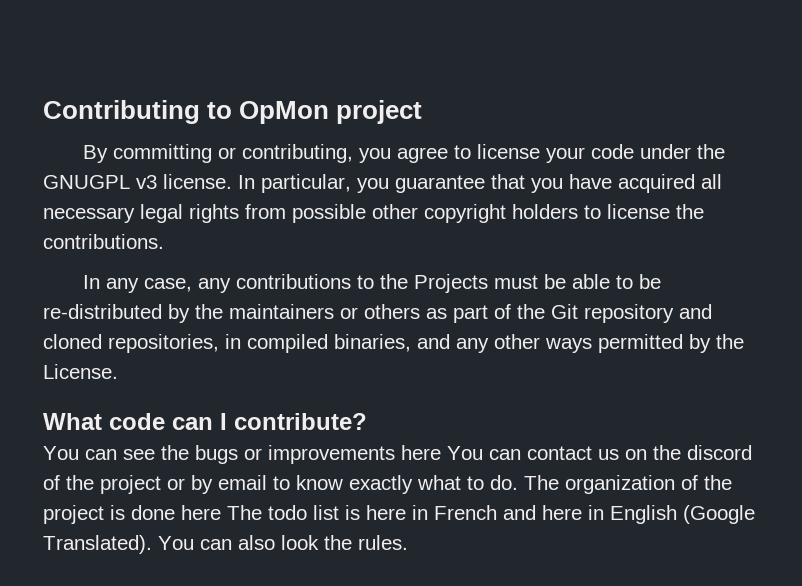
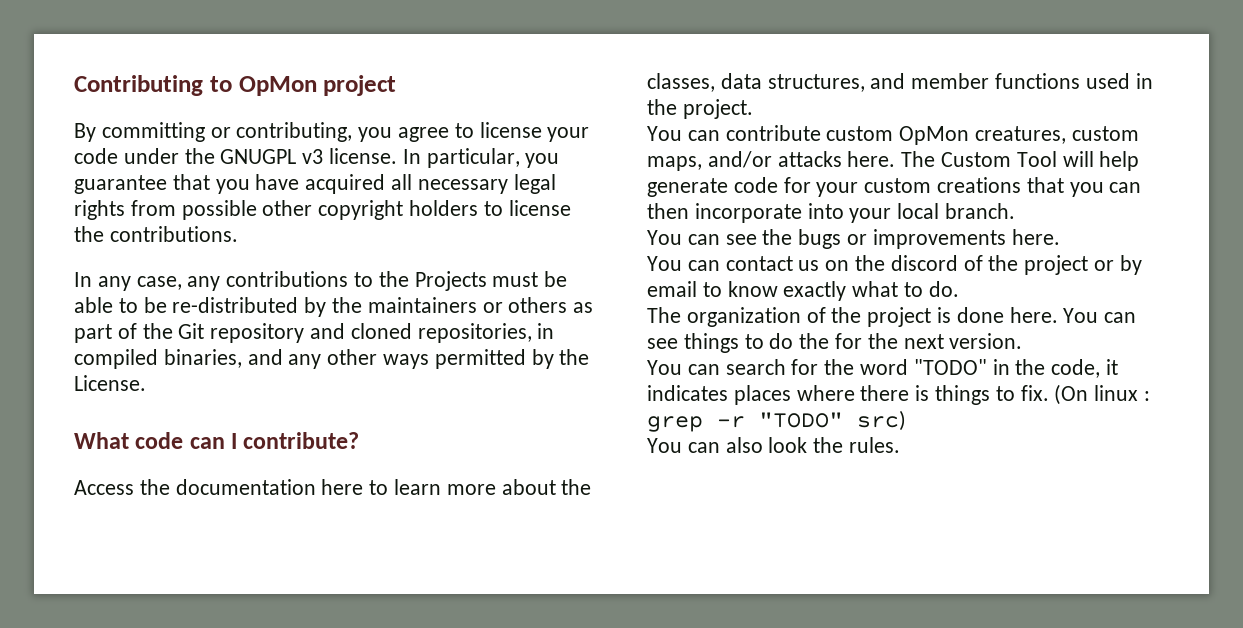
(367, 421) none -> [74,479,592,495] [647,73,1153,92] [647,99,753,119] [647,125,1139,145] [647,151,1140,171] [647,177,1142,197] [647,203,1016,223] // Access the documentation here to learn more about the classes, data structures, and member functions used in the project. // You can contribute custom OpMon creatures, custom maps, and/or attacks here. The Custom Tool will help generate code for your custom creations that you can then incorporate into your local branch.
[401,445,441,460] here -> [1011,229,1060,245] here. //
(518, 482) none -> (959, 289) //
[181,505,755,524] [43,535,152,554] here The todo list is here in French and here in English (Google Translated). -> [1009,307,1137,323] [647,333,1023,353] [647,359,1119,378] [647,384,1151,405] [647,410,906,432] here. You can see things to do the for the next version. // You can search for the word "TODO" in the code, it indicates places where there is things to fix. (On linux : grep -r "TODO" src) //

